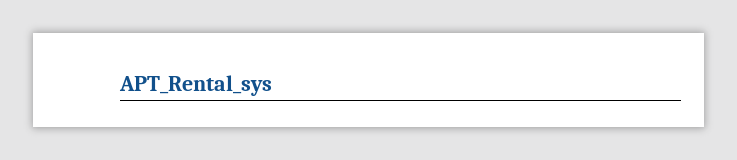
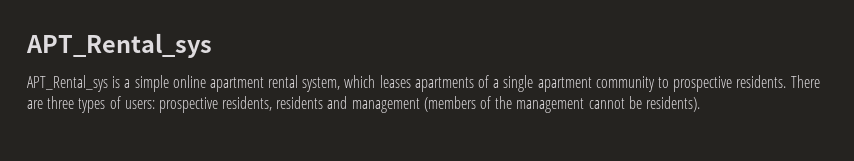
[119,75,272,96] APT_Rental_sys -> [26,33,212,58] [27,75,820,92] [27,96,700,113] APT_Rental_sys // APT_Rental_sys is a simple online apartment rental system, which leases apartments of a single apartment community to prospective residents. There are three types of users: prospective residents, residents and management (members of the management cannot be residents).

